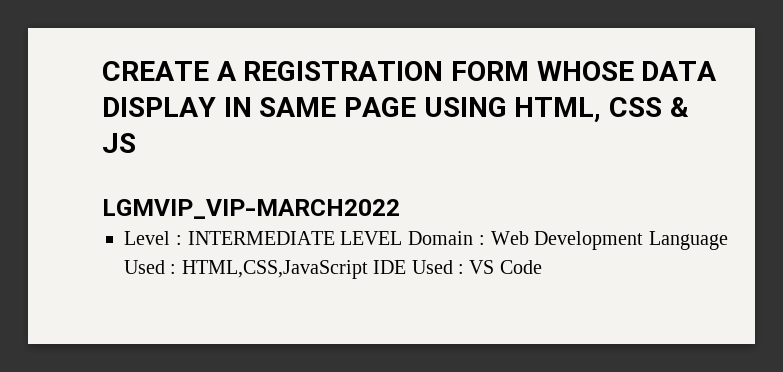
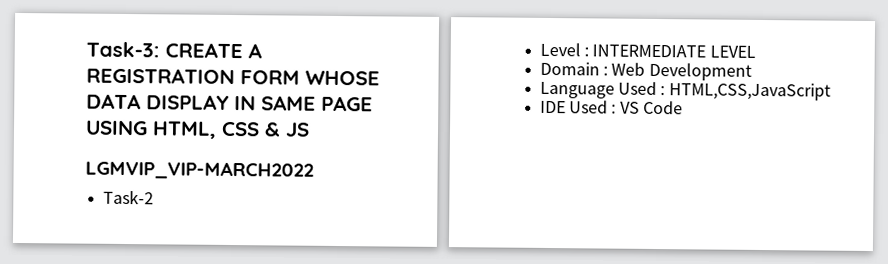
(102, 71) none -> [86,41,160,58] Task-3:
(400, 209) none -> [102,189,154,205] // Task-2
(403, 238) none -> (756, 51) //
(644, 240) none -> (752, 71) //
(368, 269) none -> (831, 91) //

